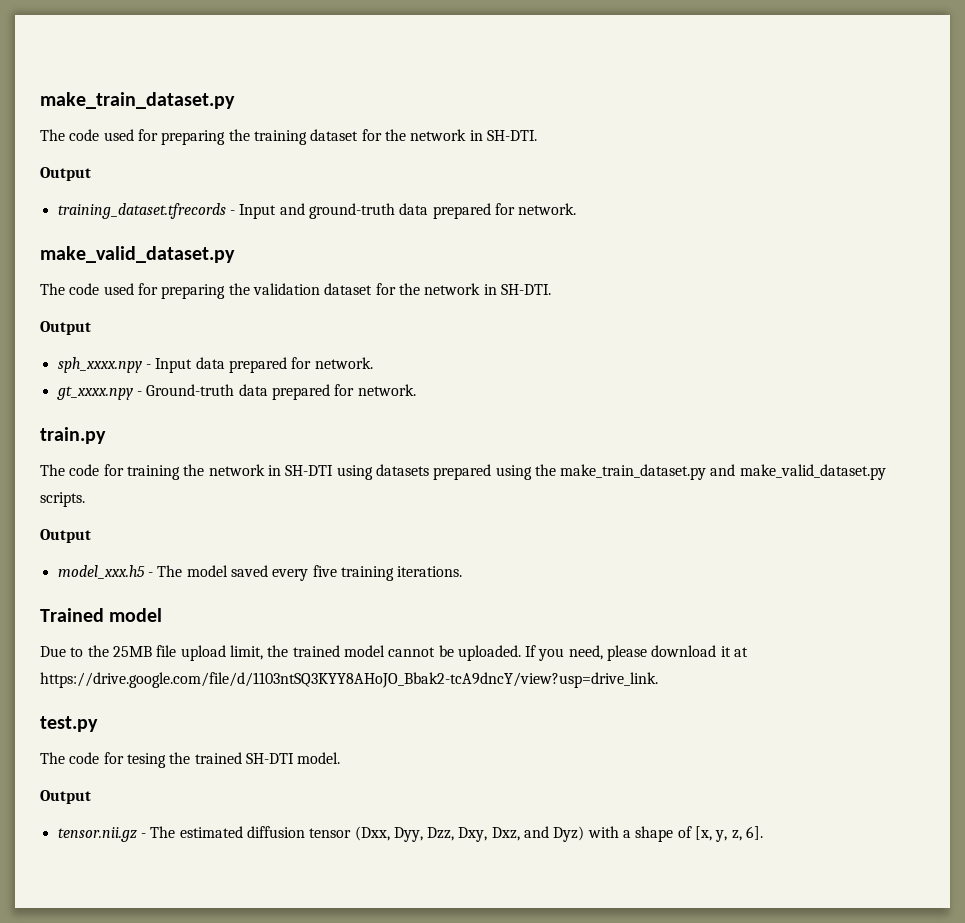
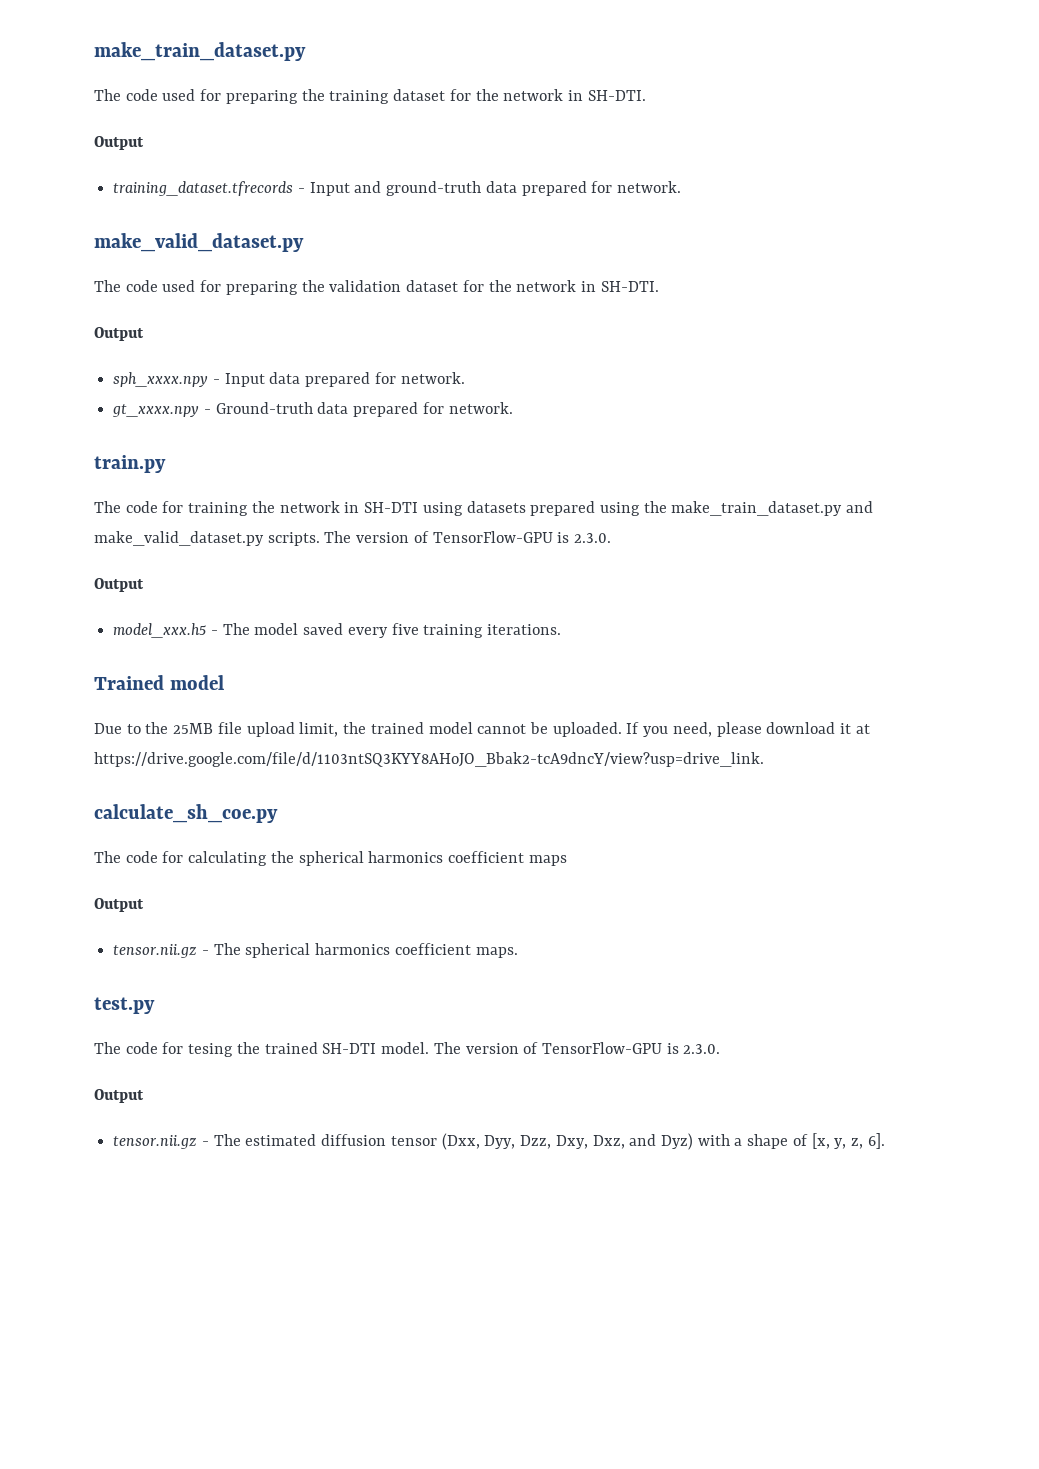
(85, 499) none -> [324,531,612,543] The version of TensorFlow-GPU is 2.3.0.
(658, 680) none -> [94,804,278,823] [94,851,567,866] [94,898,144,912] [113,943,518,958] // calculate_sh_coe.py // The code for calculating the spherical harmonics coefficient maps // Output // tensor.nii.gz - The spherical harmonics coefficient maps.
(341, 758) none -> [433,1042,721,1054] The version of TensorFlow-GPU is 2.3.0.

